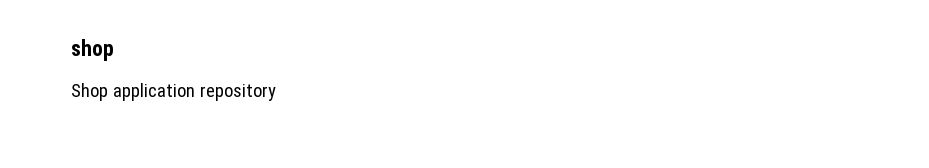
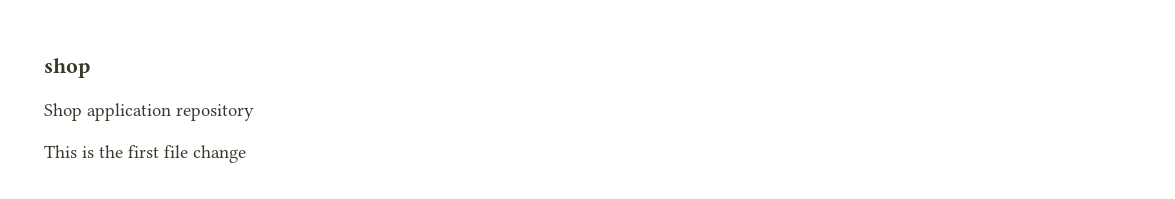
(276, 92) none -> [44,145,246,163] // This is the first file change

